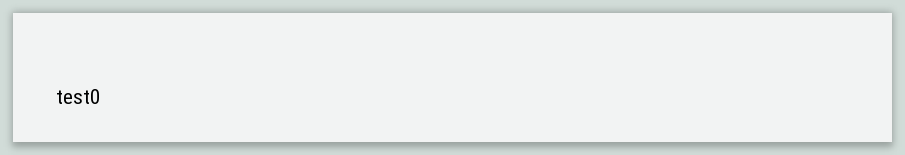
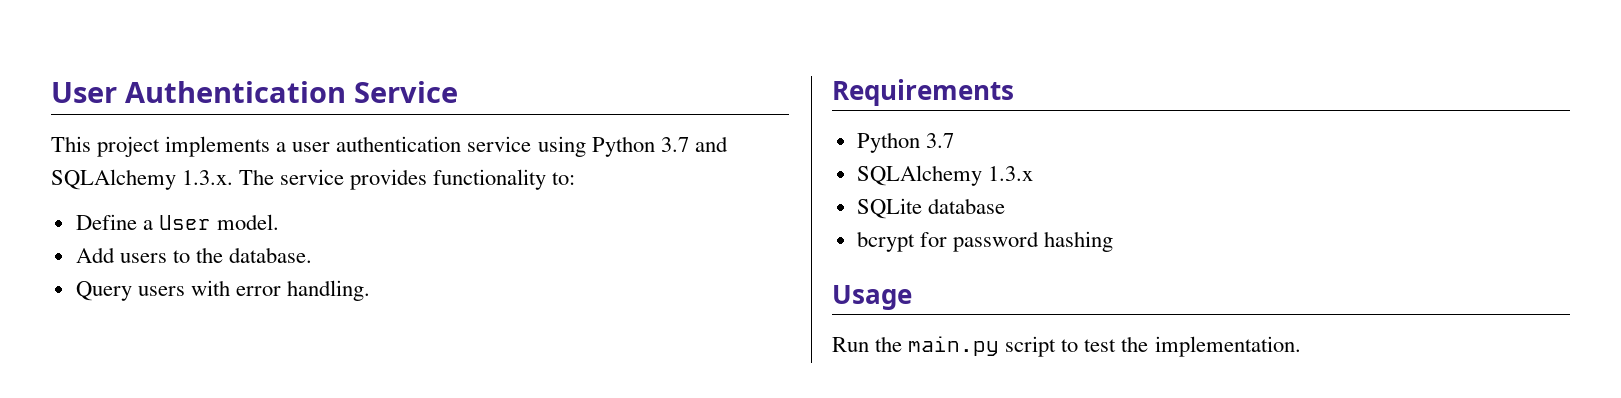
[56,89,100,104] test0 -> [51,81,458,103] [51,136,728,157] [51,169,576,190] [75,214,279,230] [75,247,313,263] [75,280,371,301] [832,79,1014,106] [856,132,954,153] [856,165,1033,186] [856,198,1005,219] [856,231,1113,252] [832,285,912,310] [832,336,1301,357] User Authentication Service // This project implements a user authentication service using Python 3.7 and SQLAlchemy 1.3.x. The service provides functionality to: // Define a User model. // Add users to the database. // Query users with error handling. // Requirements // Python 3.7 // SQLAlchemy 1.3.x // SQLite database // bcrypt for password hashing // Usage // Run the main.py script to test the implementation.

